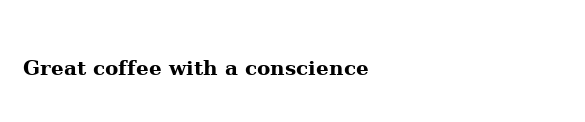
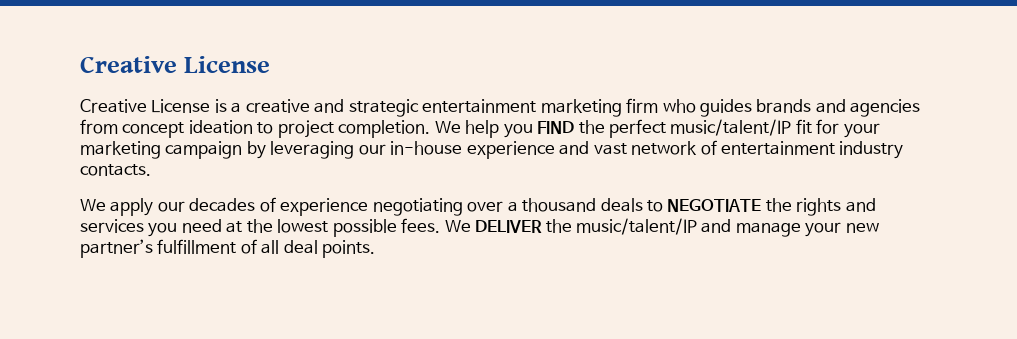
[23,60,369,75] Great coffee with a conscience -> [80,56,271,73] [80,98,921,117] [80,119,880,138] [80,140,904,159] [80,164,151,176] [80,197,876,216] [80,218,879,237] [80,239,376,258] Creative License // Creative License is a creative and strategic entertainment marketing firm who guides brands and agencies from concept ideation to project completion. We help you FIND the perfect music/talent/IP fit for your marketing campaign by leveraging our in-house experience and vast network of entertainment industry contacts. // We apply our decades of experience negotiating over a thousand deals to NEGOTIATE the rights and services you need at the lowest possible fees. We DELIVER the music/talent/IP and manage your new partner’s fulfillment of all deal points.

